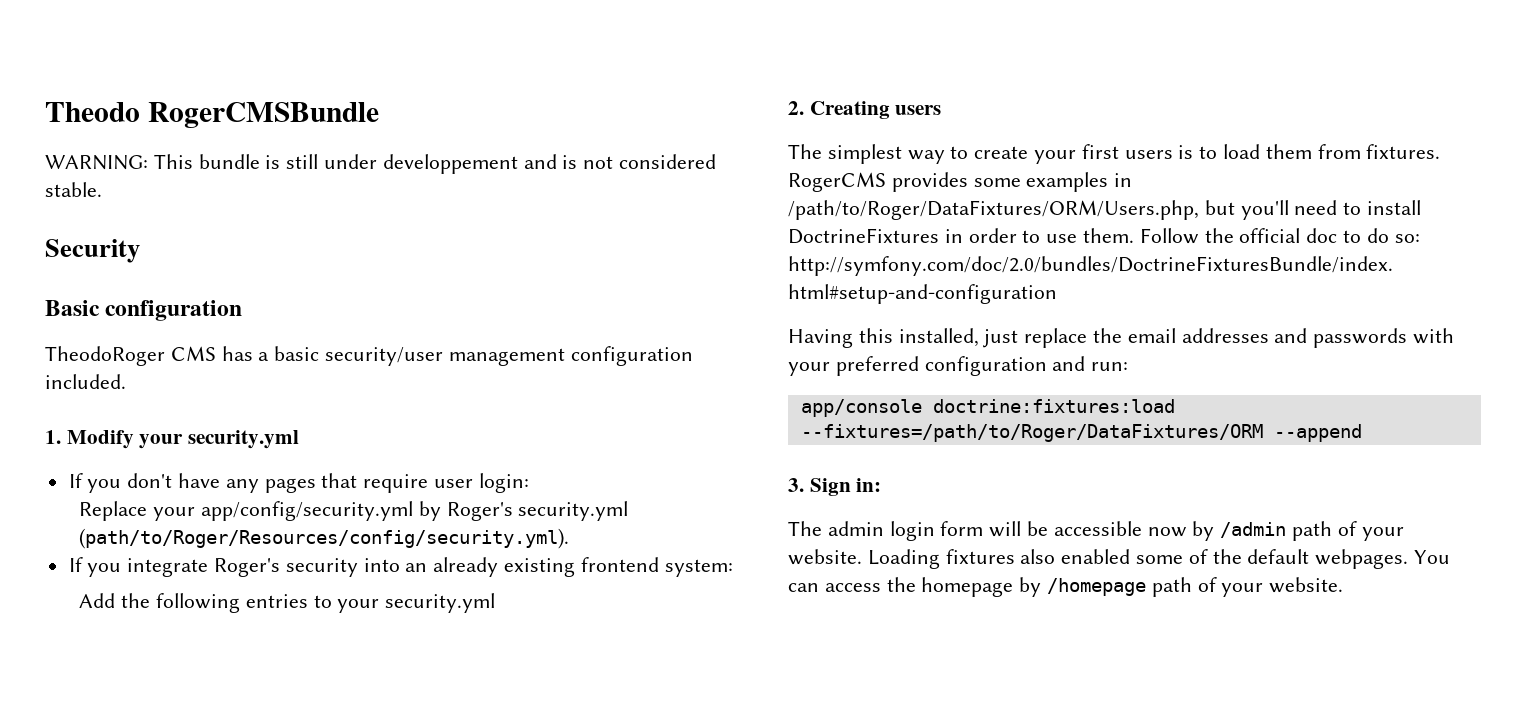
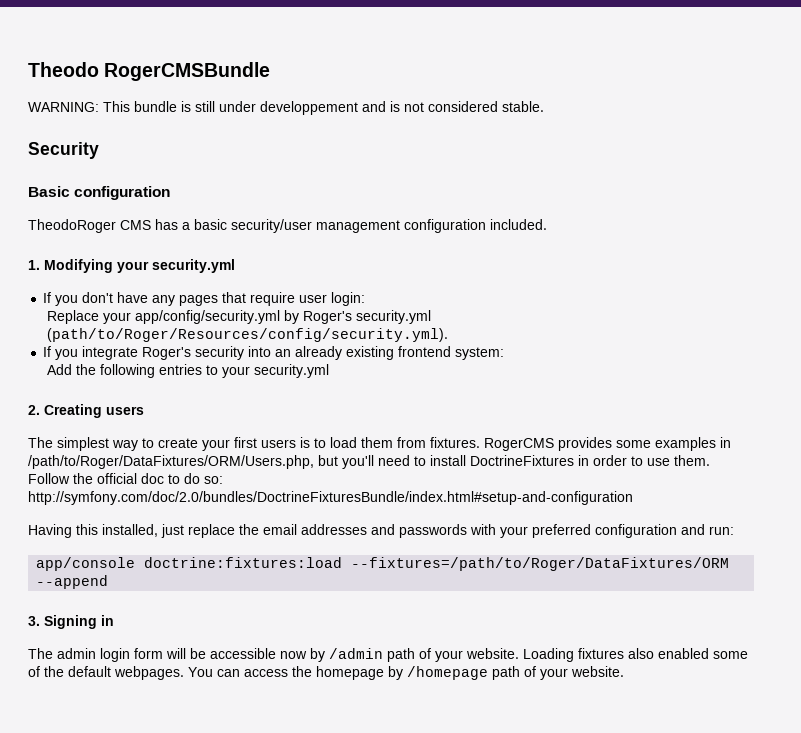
[66,430,134,449] Modify -> [44,259,113,273] Modifying
[809,478,882,496] Sign in: -> [44,615,114,629] Signing in

